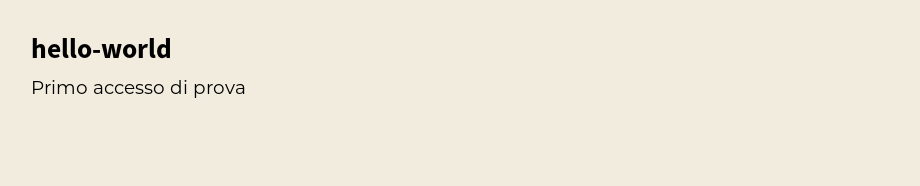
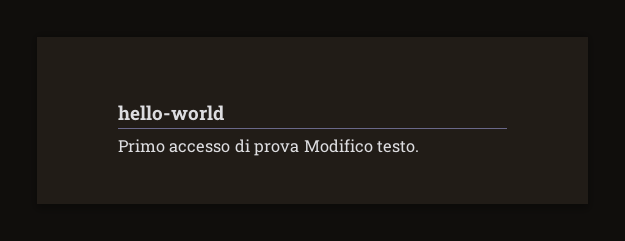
(246, 91) none -> [303,139,420,153] Modifico testo.

